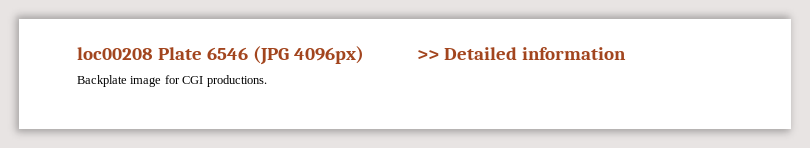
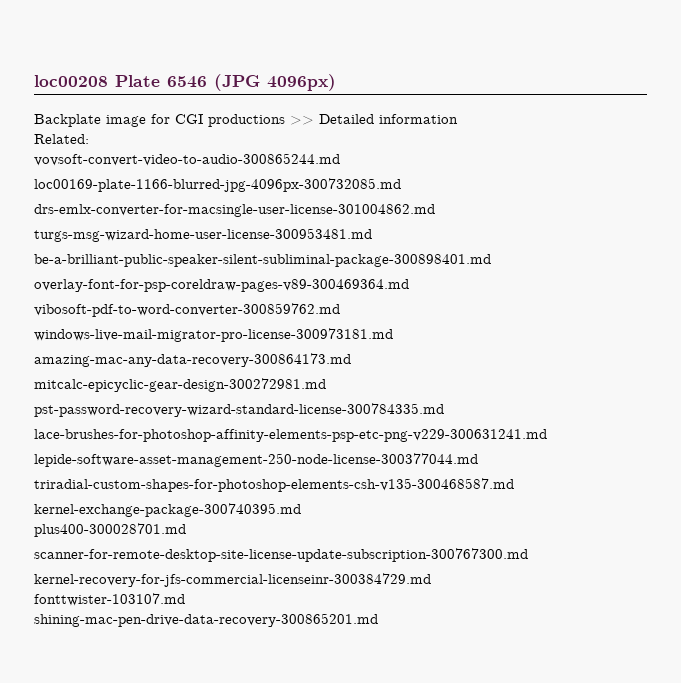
[206,75,267,87] productions. // -> [208,114,285,127] productions
(626, 53) none -> [34,134,89,144] [34,153,340,166] [34,178,401,192] [34,204,435,217] [34,228,372,242] [34,254,491,267] [34,279,409,292] [34,303,340,317] [34,328,393,342] [34,353,351,367] [34,378,326,392] [34,403,444,417] [34,429,547,442] [34,453,478,467] [34,478,514,492] [34,503,301,517] [34,523,186,537] [34,548,528,562] [34,573,431,587] [34,593,185,606] [34,613,378,627] // Related: // vovsoft-convert-video-to-audio-300865244.md // loc00169-plate-1166-blurred-jpg-4096px-300732085.md // drs-emlx-converter-for-macsingle-user-license-301004862.md // turgs-msg-wizard-home-user-license-300953481.md // be-a-brilliant-public-speaker-silent-subliminal-package-300898401.md // overlay-font-for-psp-coreldraw-pages-v89-300469364.md // vibosoft-pdf-to-word-converter-300859762.md // windows-live-mail-migrator-pro-license-300973181.md // amazing-mac-any-data-recovery-300864173.md // mitcalc-epicyclic-gear-design-300272981.md // pst-password-recovery-wizard-standard-license-300784335.md // lace-brushes-for-photoshop-affinity-elements-psp-etc-png-v229-300631241.md // lepide-software-asset-management-250-node-license-300377044.md // triradial-custom-shapes-for-photoshop-elements-csh-v135-300468587.md // kernel-exchange-package-300740395.md // plus400-300028701.md // scanner-for-remote-desktop-site-license-update-subscription-300767300.md // kernel-recovery-for-jfs-commercial-licenseinr-300384729.md // fonttwister-103107.md // shining-mac-pen-drive-data-recovery-300865201.md

